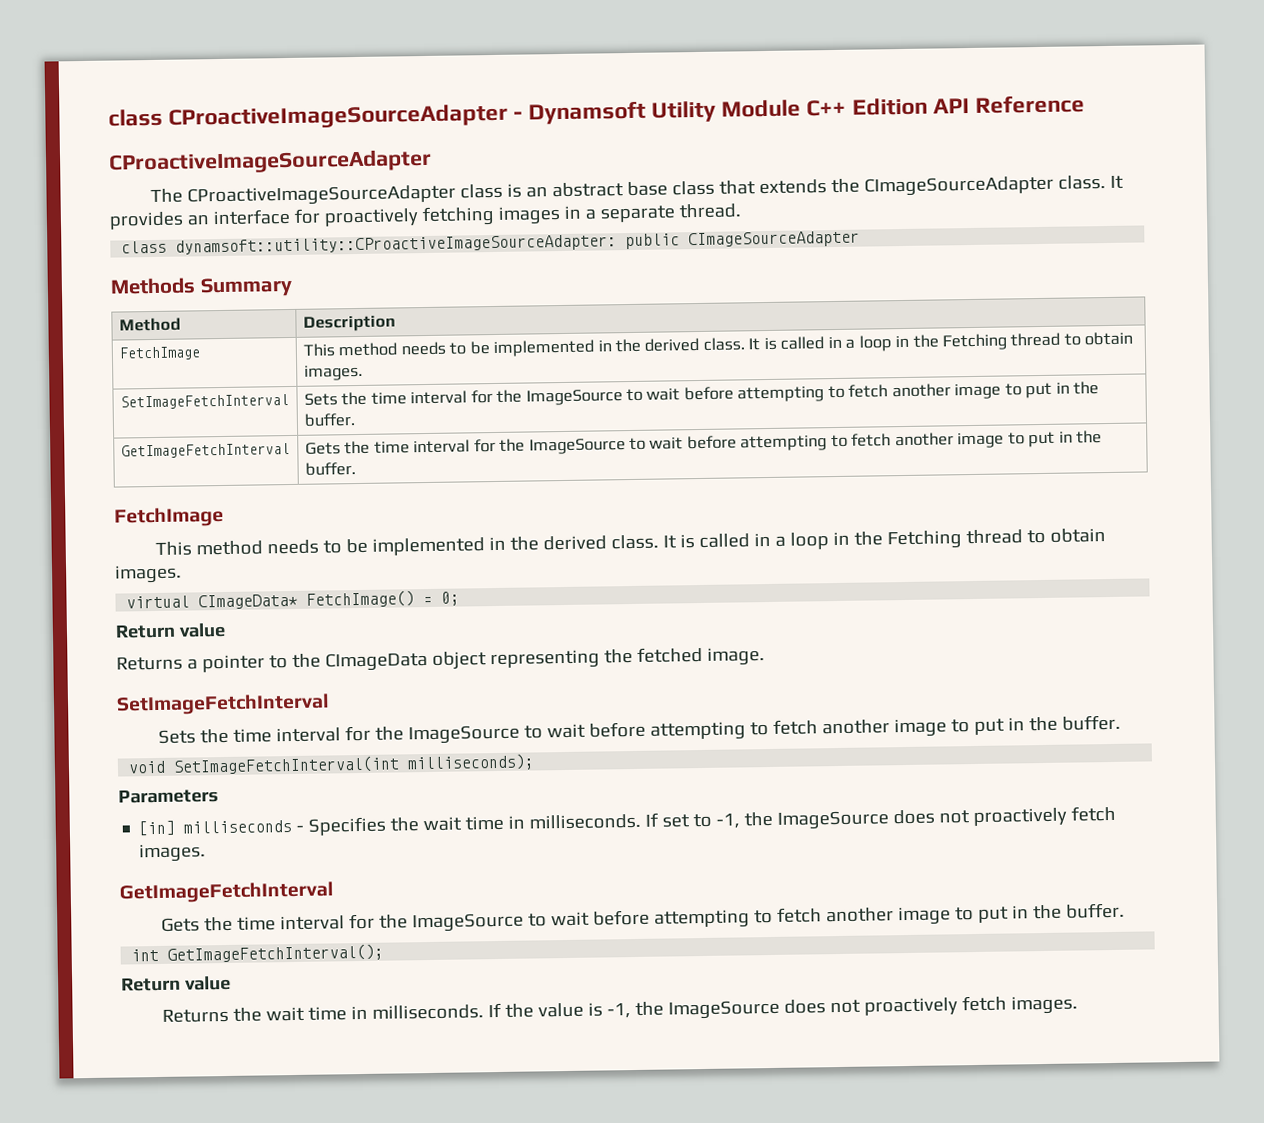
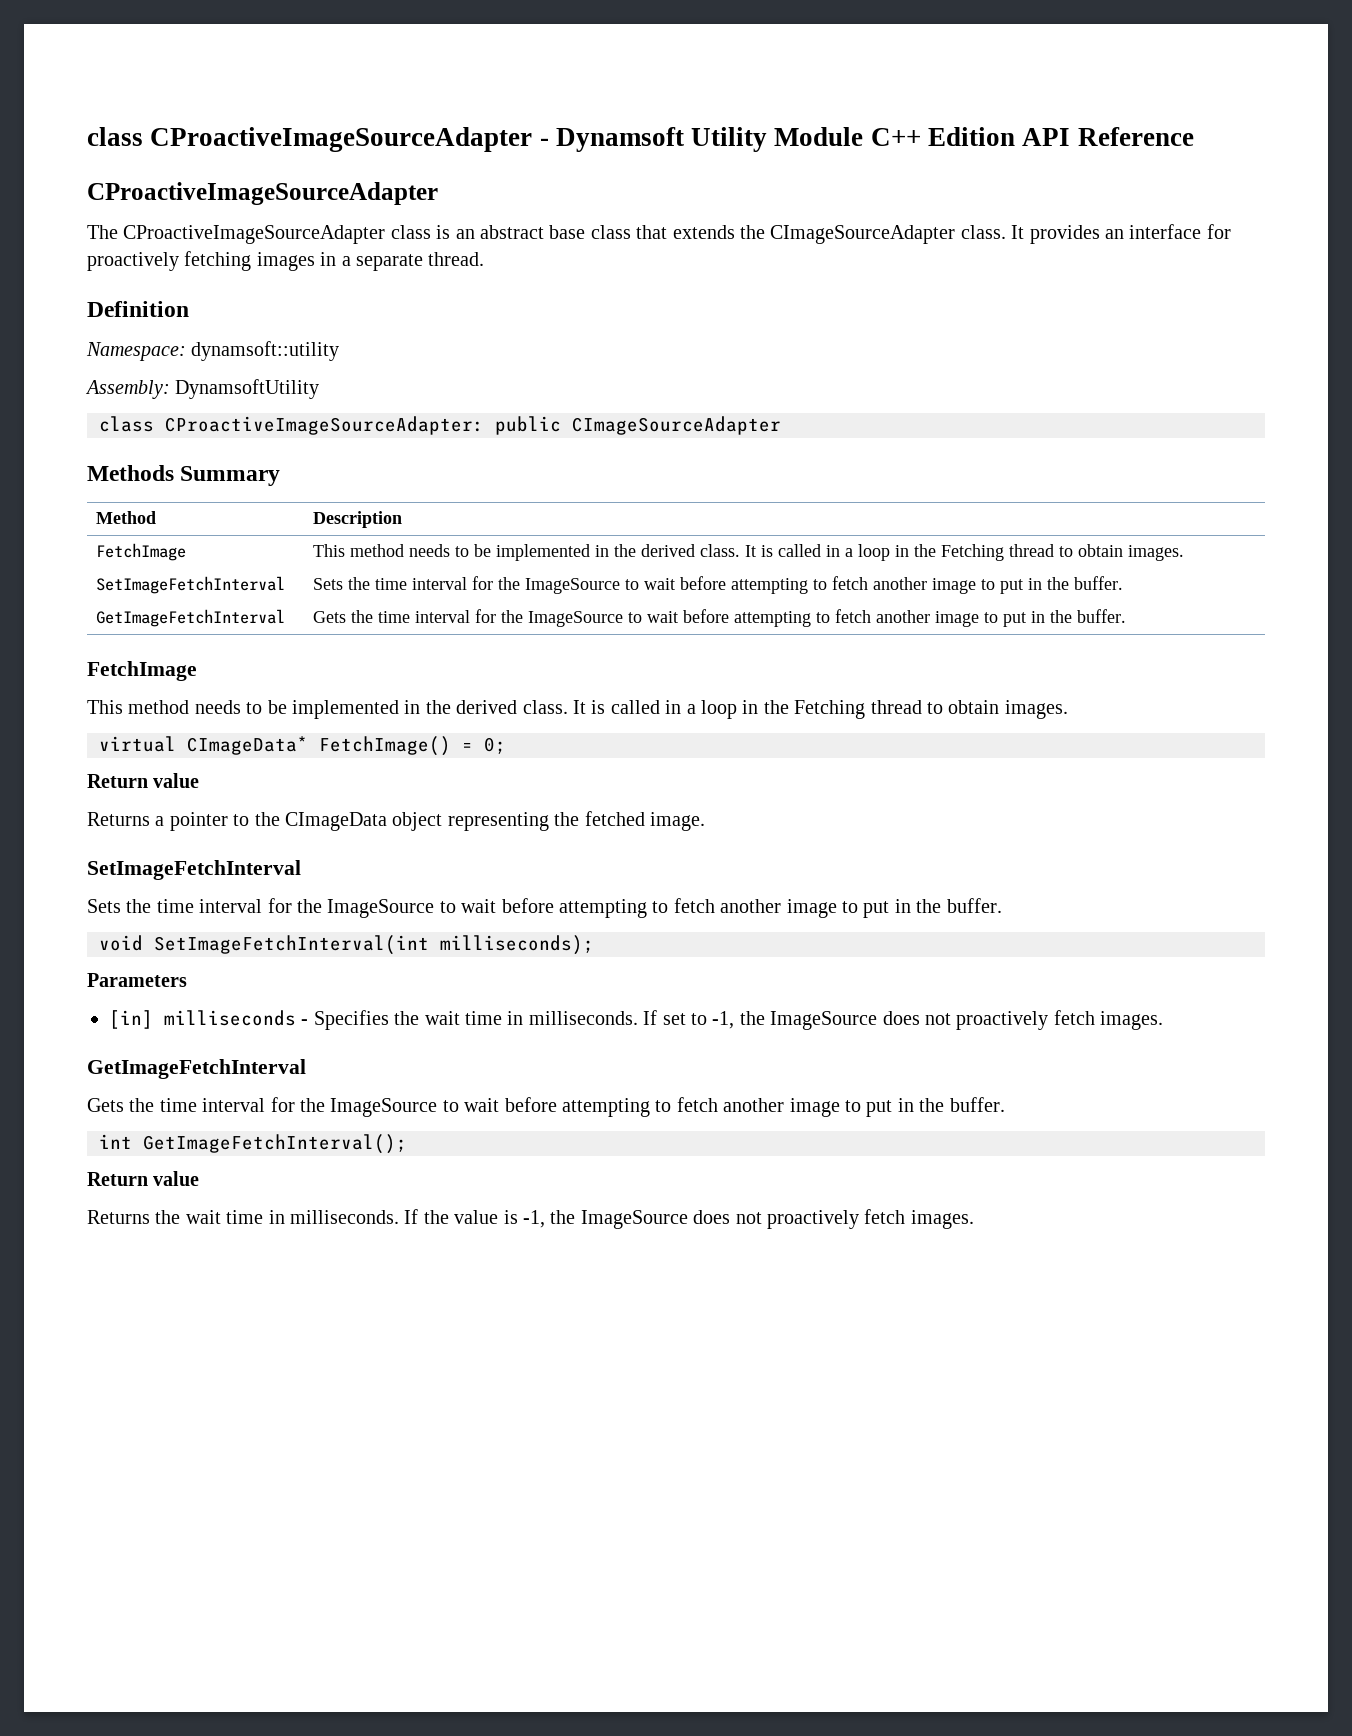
[121,234,618,256] // class dynamsoft::utility::CProactiveImageSourceAdapter: -> [87,301,189,317] [86,341,340,361] [85,379,320,399] [99,416,484,435] // Definition // Namespace: dynamsoft::utility // Assembly: DynamsoftUtility // class CProactiveImageSourceAdapter:

